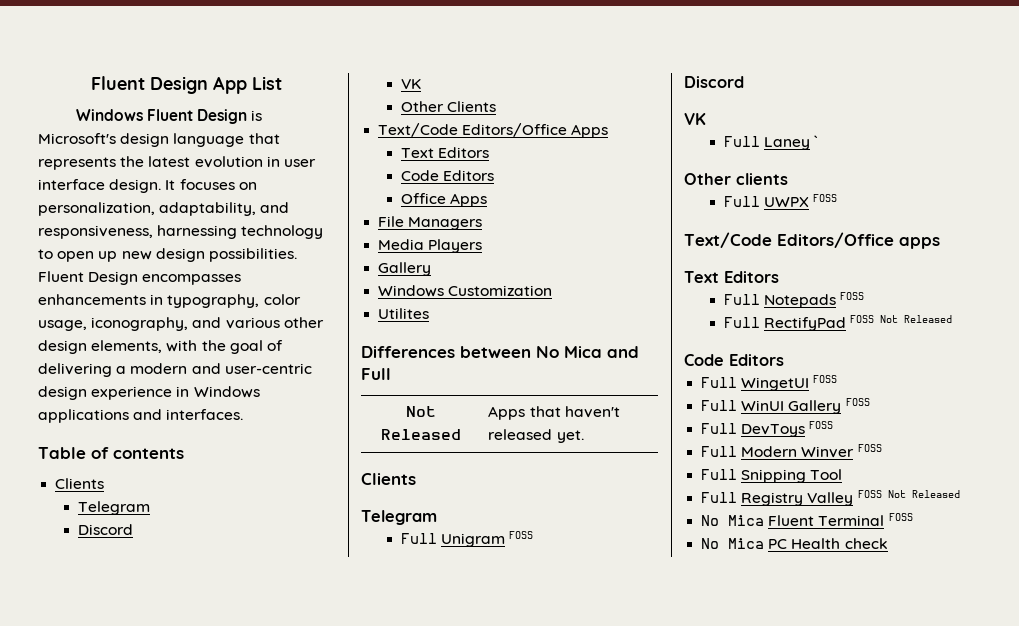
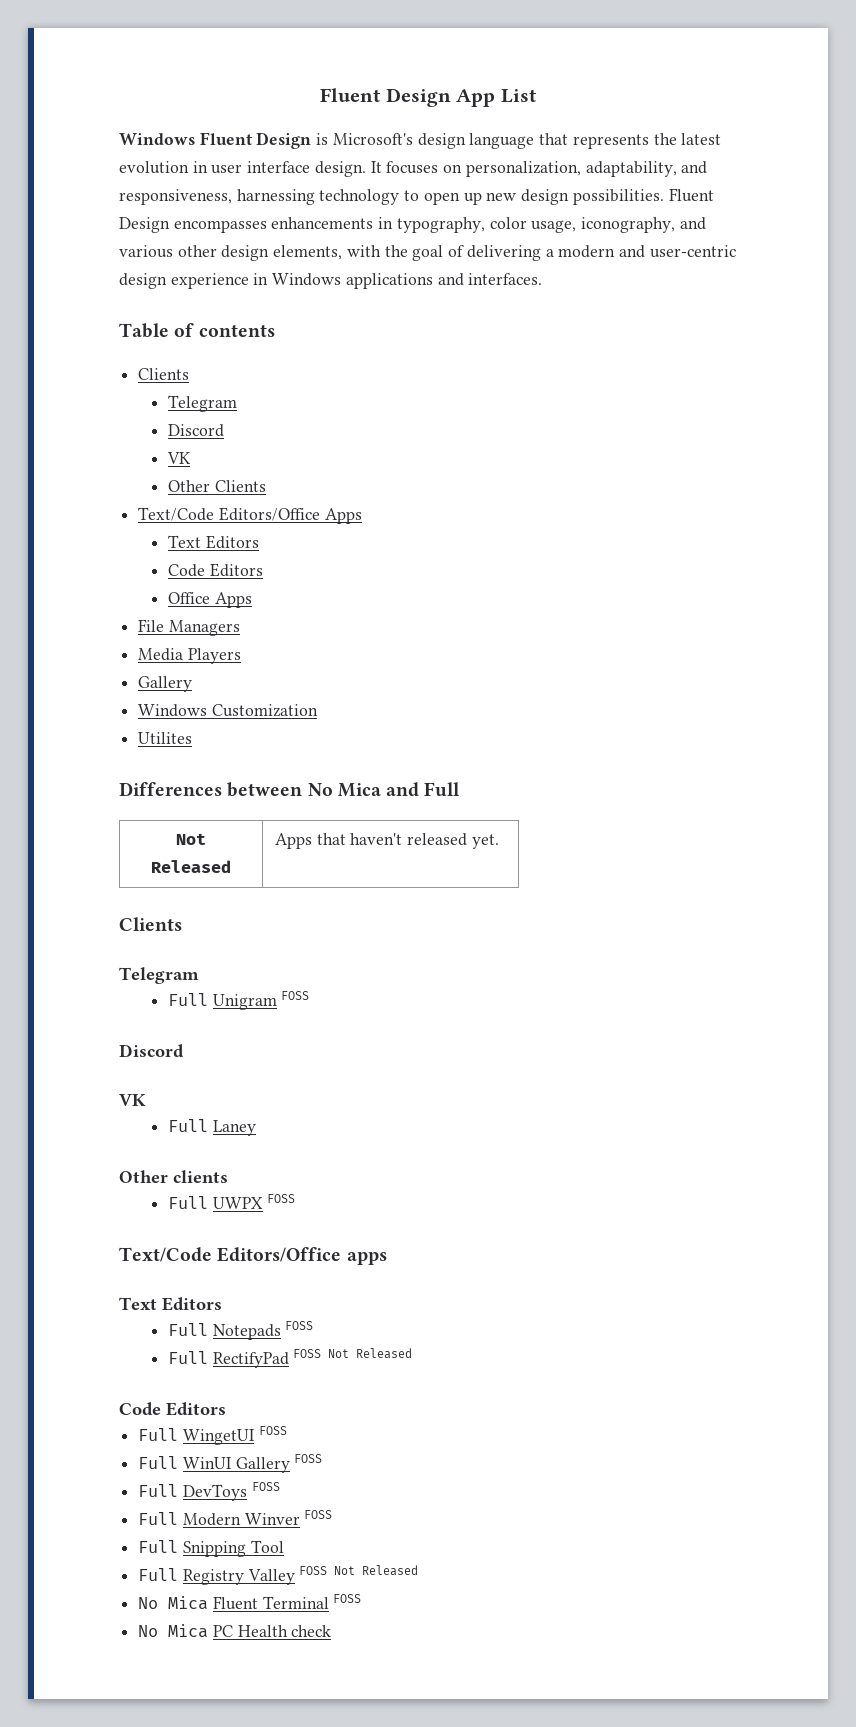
[814,135,819,147] ` -> (256, 1128) none

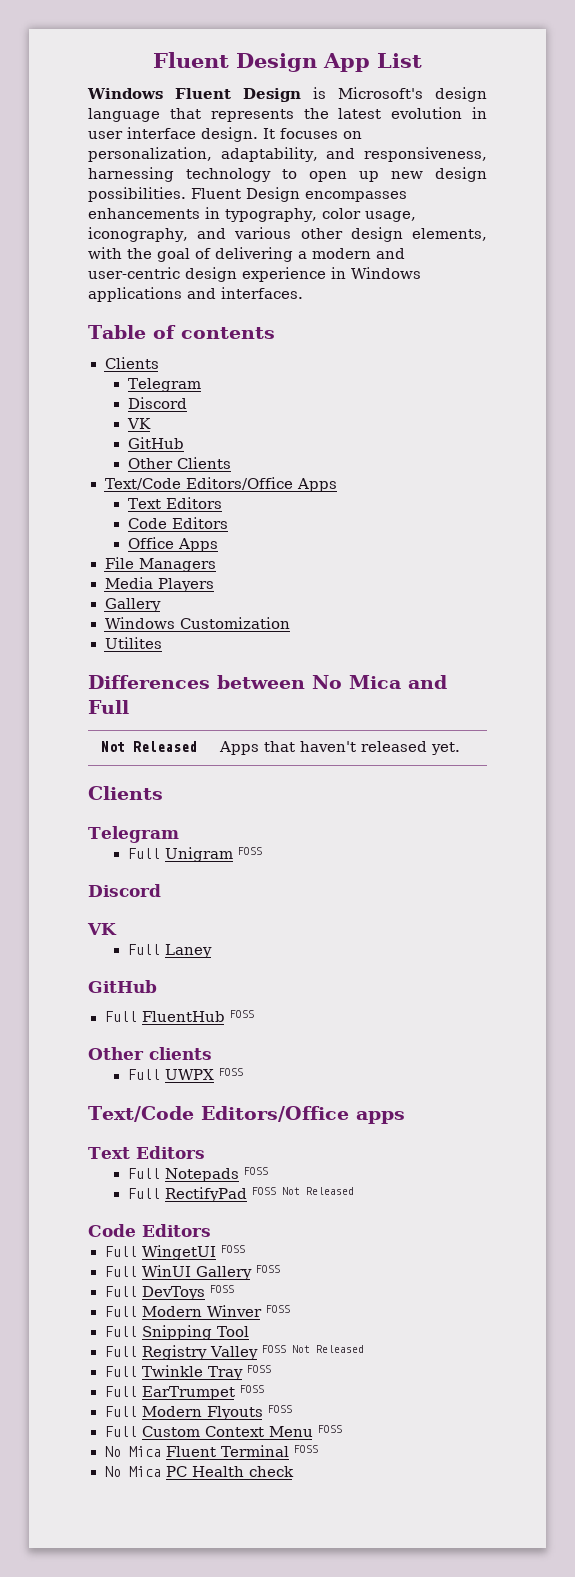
(192, 458) none -> [127,437,184,449] // GitHub
(256, 1128) none -> [88,980,157,993] [104,1010,254,1022] // GitHub // Full FluentHub FOSS
(419, 1570) none -> [104,1365,271,1380] [104,1385,264,1400] [104,1405,292,1420] [104,1425,342,1437] // Full Twinkle Tray FOSS // Full EarTrumpet FOSS // Full Modern Flyouts FOSS // Full Custom Context Menu FOSS

